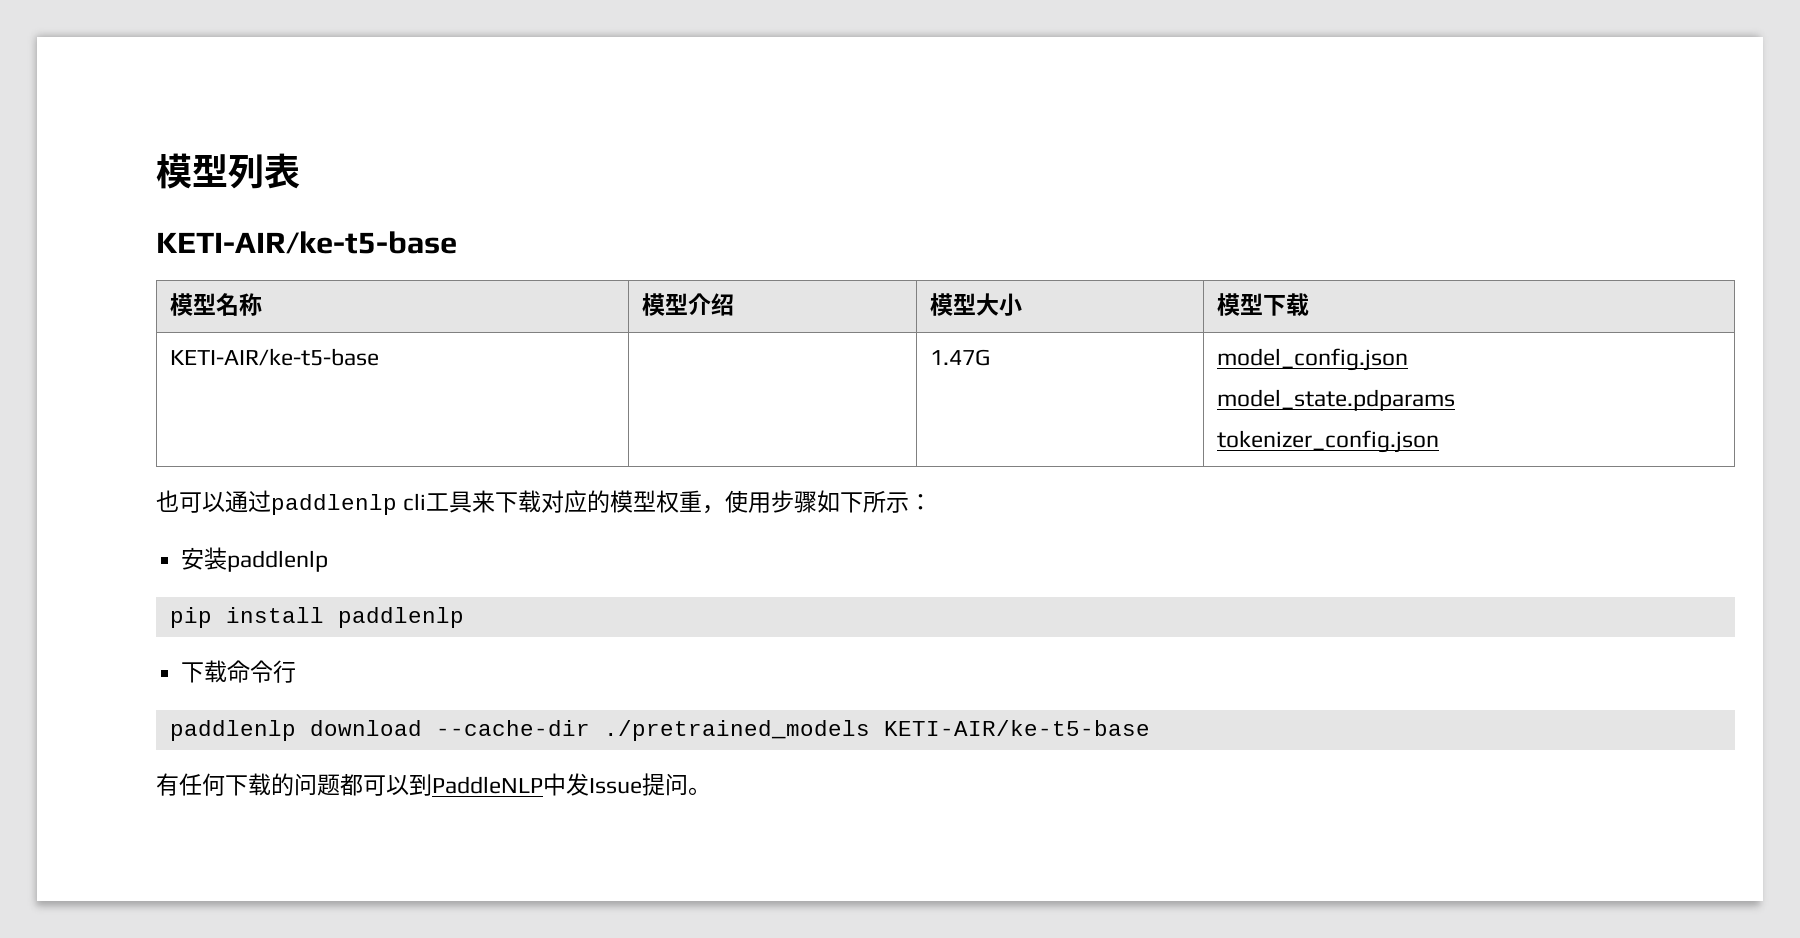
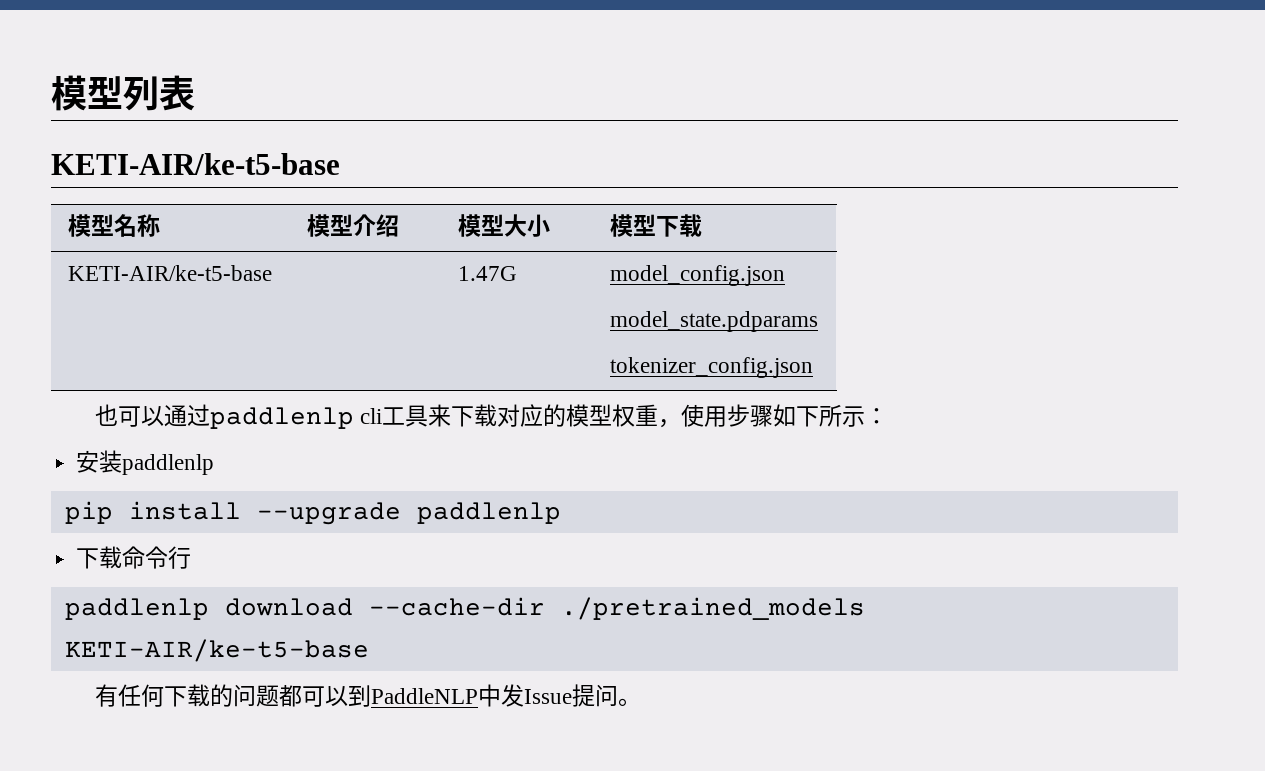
(324, 615) none -> [256,502,401,525] --upgrade

